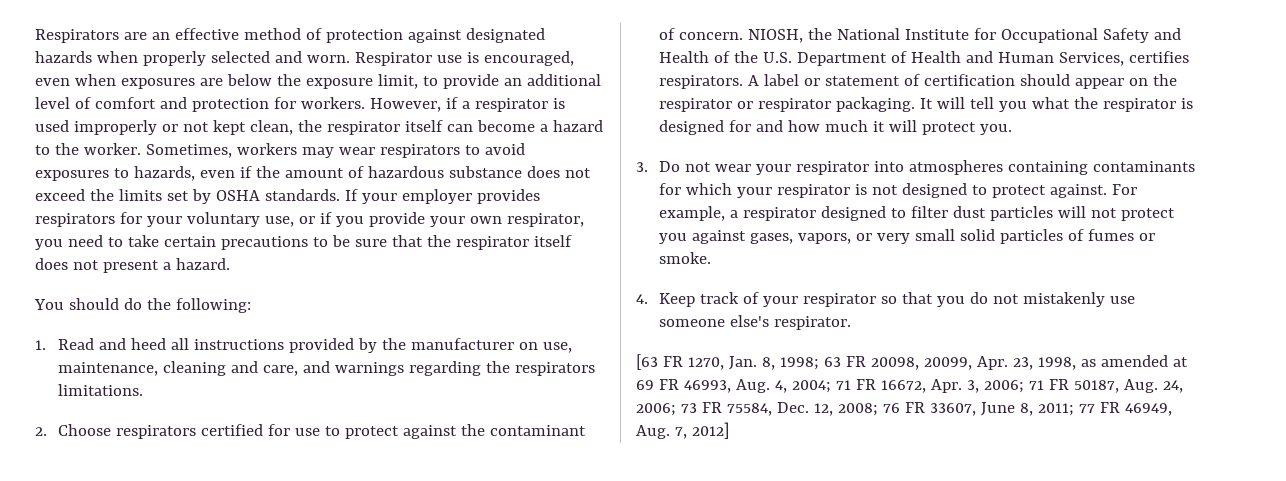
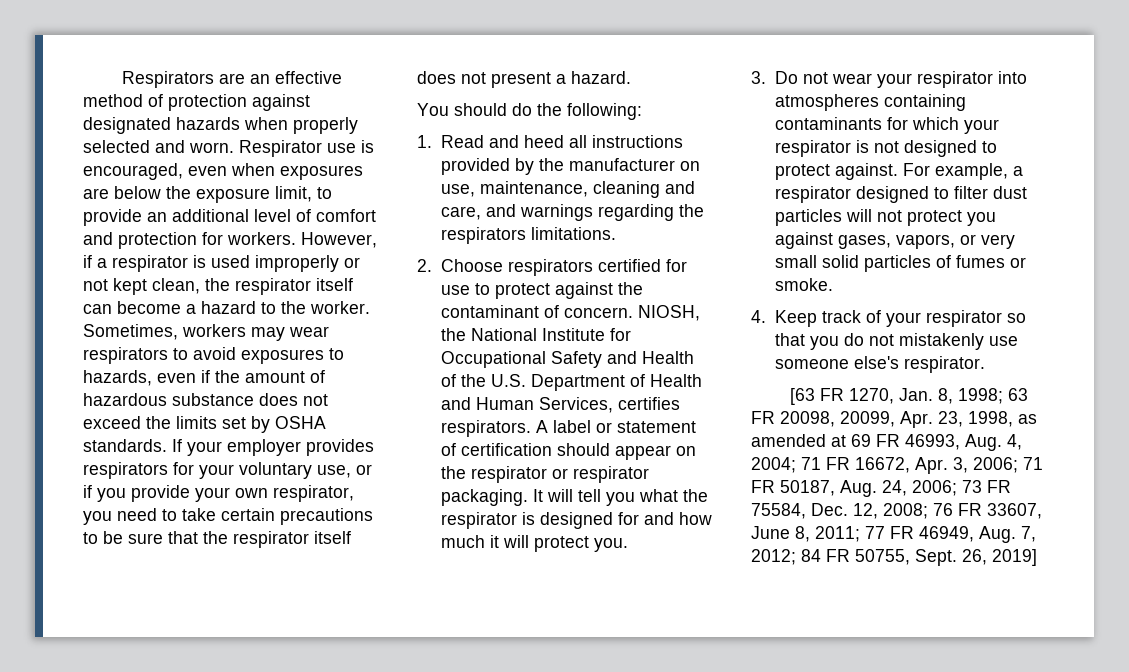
[691,422,729,439] 2012] -> [751,549,1037,566] 2012; 84 FR 50755, Sept. 26, 2019]

